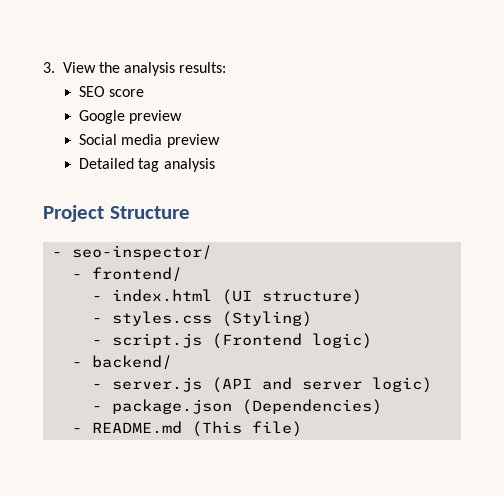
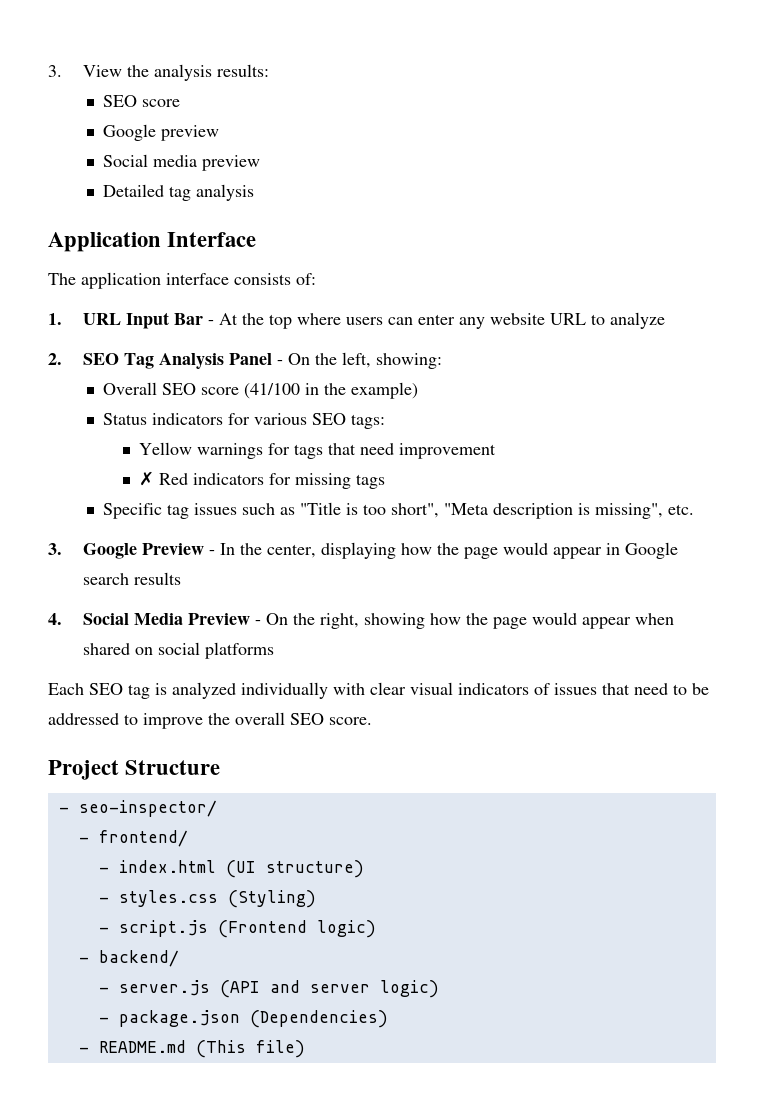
(215, 165) none -> [48,232,257,252] [48,272,316,289] [48,312,666,329] [48,352,443,369] [103,382,419,399] [103,413,386,429] [138,442,496,459] [138,471,385,489] [103,502,695,519] [48,542,679,559] [83,572,182,585] [48,612,675,629] [83,642,275,659] [48,682,709,699] [48,712,372,729] // Application Interface // The application interface consists of: // 1. URL Input Bar - At the top where users can enter any website URL to analyze // 2. SEO Tag Analysis Panel - On the left, showing: // Overall SEO score (41/100 in the example) // Status indicators for various SEO tags: // Yellow warnings for tags that need improvement // ✗ Red indicators for missing tags // Specific tag issues such as "Title is too short", "Meta description is missing", etc. // 3. Google Preview - In the center, displaying how the page would appear in Google search results // 4. Social Media Preview - On the right, showing how the page would appear when shared on social platforms // Each SEO tag is analyzed individually with clear visual indicators of issues that need to be addressed to improve the overall SEO score.

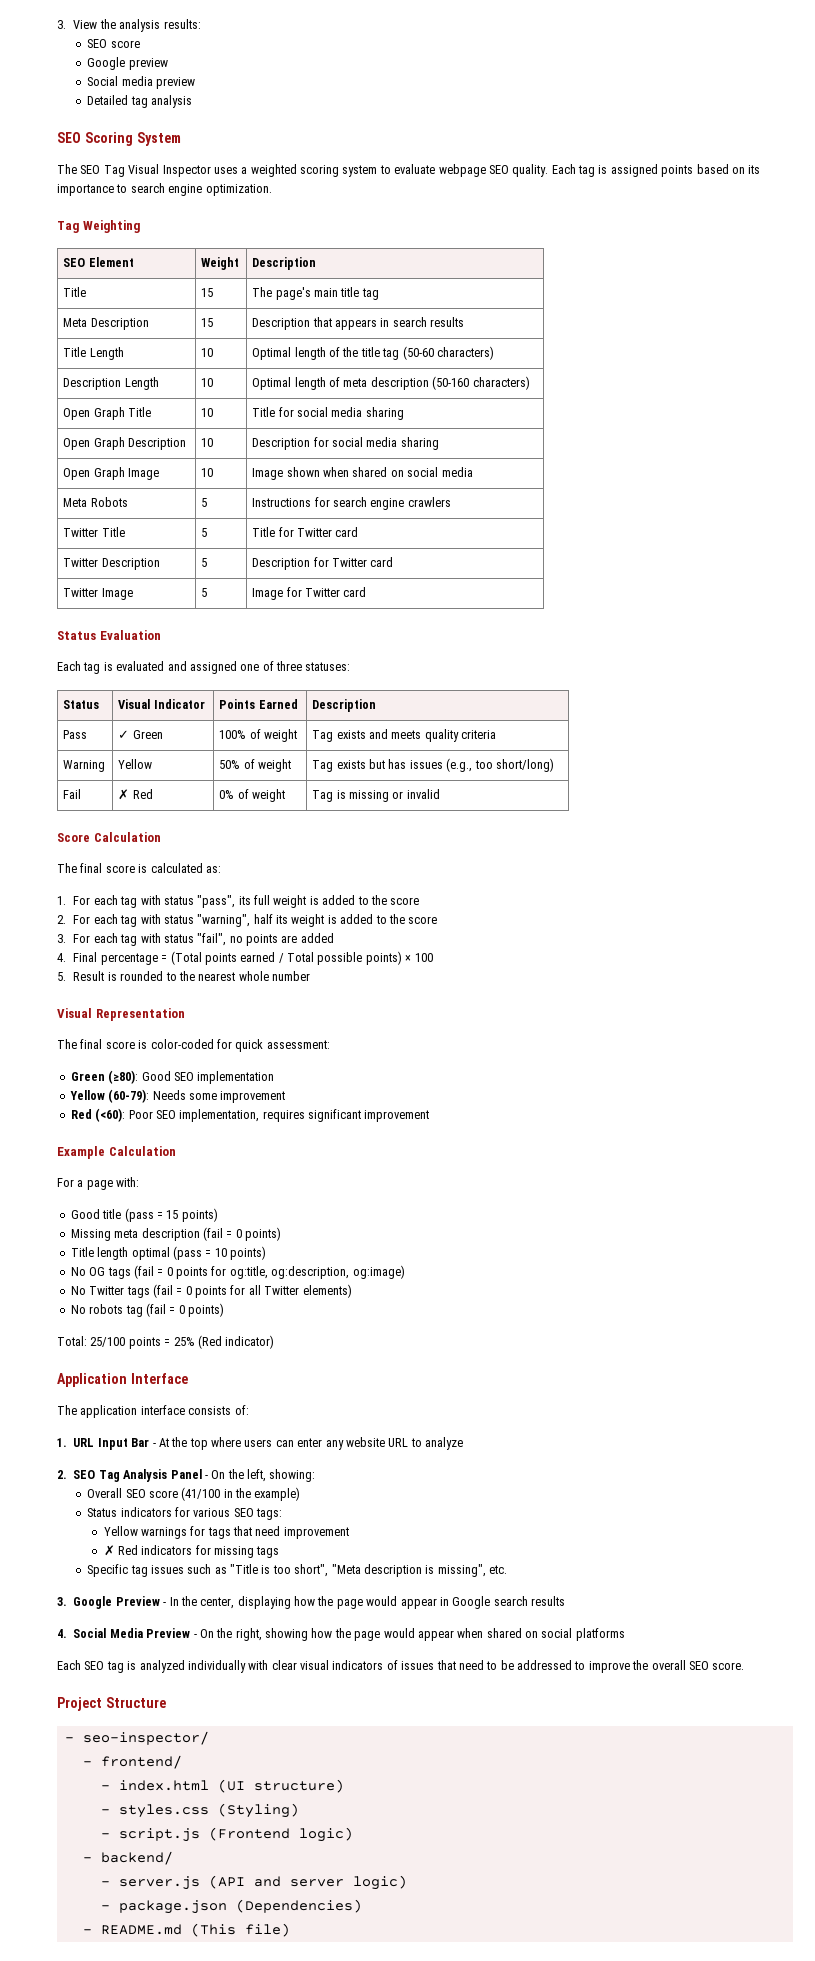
(255, 192) none -> [57,132,181,146] [57,164,761,177] [57,183,272,196] [57,220,140,233] [63,257,134,267] [201,257,240,270] [252,257,317,270] [63,287,87,297] [201,288,214,297] [252,287,379,300] [63,318,149,330] [201,318,214,327] [252,317,465,330] [63,347,124,360] [201,348,214,357] [252,346,494,360] [63,377,159,390] [201,378,214,387] [252,376,530,390] [63,407,152,420] [201,408,214,417] [252,407,404,420] [63,437,187,450] [201,438,214,447] [252,437,439,450] [63,467,160,480] [201,468,214,477] [252,467,473,480] [63,497,128,507] [201,498,208,507] [252,497,451,510] [63,527,125,537] [201,528,208,537] [252,527,359,537] [63,558,160,570] [201,558,208,567] [252,557,394,570] [63,588,133,600] [201,588,208,597] [252,587,367,600] [57,630,161,640] [57,661,351,674] [63,700,100,709] [118,699,205,709] [219,699,298,709] [312,699,377,712] [63,730,88,739] [118,730,163,739] [219,729,298,742] [312,729,497,742] [63,760,106,772] [118,759,153,769] [219,759,292,772] [312,758,554,772] [63,789,82,799] [118,789,153,800] [219,789,286,802] [312,789,440,802] [57,832,161,842] [57,863,221,873] [57,895,420,908] [57,914,438,927] [57,933,334,946] [57,951,433,965] [57,971,311,981] [57,1008,185,1021] [57,1039,330,1052] [70,1070,275,1084] [69,1089,286,1103] [70,1108,430,1122] [57,1146,176,1159] [57,1177,140,1190] [70,1208,218,1222] [70,1227,281,1241] [70,1246,266,1260] [70,1265,405,1279] [70,1284,352,1298] [70,1303,224,1317] [57,1335,275,1349] // SEO Scoring System // The SEO Tag Visual Inspector uses a weighted scoring system to evaluate webpage SEO quality. Each tag is assigned points based on its importance to search engine optimization. // Tag Weighting // SEO Element | Weight | Description // Title | 15 | The page's main title tag // Meta Description | 15 | Description that appears in search results // Title Length | 10 | Optimal length of the title tag (50-60 characters) // Description Length | 10 | Optimal length of meta description (50-160 characters) // Open Graph Title | 10 | Title for social media sharing // Open Graph Description | 10 | Description for social media sharing // Open Graph Image | 10 | Image shown when shared on social media // Meta Robots | 5 | Instructions for search engine crawlers // Twitter Title | 5 | Title for Twitter card // Twitter Description | 5 | Description for Twitter card // Twitter Image | 5 | Image for Twitter card // Status Evaluation // Each tag is evaluated and assigned one of three statuses: // Status | Visual Indicator | Points Earned | Description // Pass | ✓ Green | 100% of weight | Tag exists and meets quality criteria // Warning | Yellow | 50% of weight | Tag exists but has issues (e.g., too short/long) // Fail | ✗ Red | 0% of weight | Tag is missing or invalid // Score Calculation // The final score is calculated as: // 1. For each tag with status "pass", its full weight is added to the score // 2. For each tag with status "warning", half its weight is added to the score // 3. For each tag with status "fail", no points are added // 4. Final percentage = (Total points earned / Total possible points) × 100 // 5. Result is rounded to the nearest whole number // Visual Representation // The final score is color-coded for quick assessment: // Green (≥80): Good SEO implementation // Yellow (60-79): Needs some improvement // Red (<60): Poor SEO implementation, requires significant improvement // Example Calculation // For a page with: // Good title (pass = 15 points) // Missing meta description (fail = 0 points) // Title length optimal (pass = 10 points) // No OG tags (fail = 0 points for og:title, og:description, og:image) // No Twitter tags (fail = 0 points for all Twitter elements) // No robots tag (fail = 0 points) // Total: 25/100 points = 25% (Red indicator)

